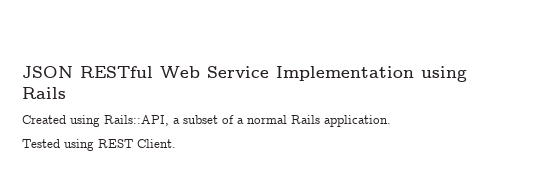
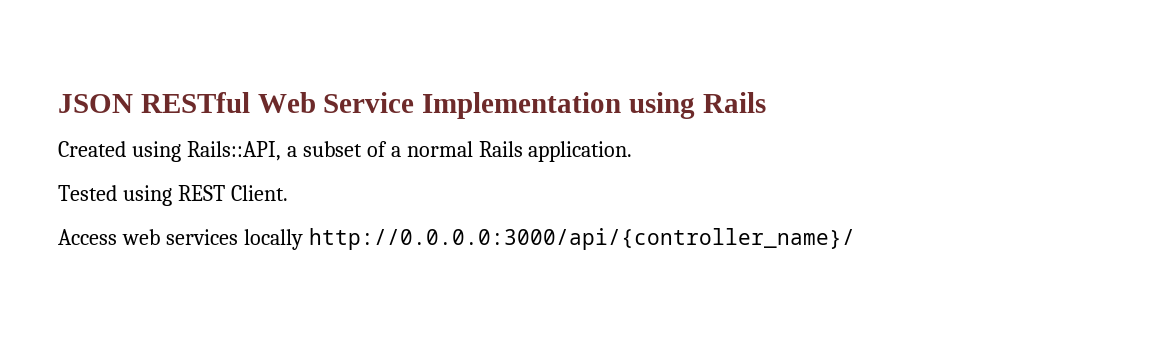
(176, 143) none -> [58,228,855,250] // Access web services locally http://0.0.0.0:3000/api/{controller_name}/

